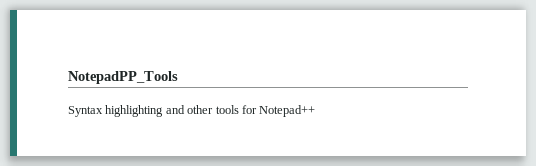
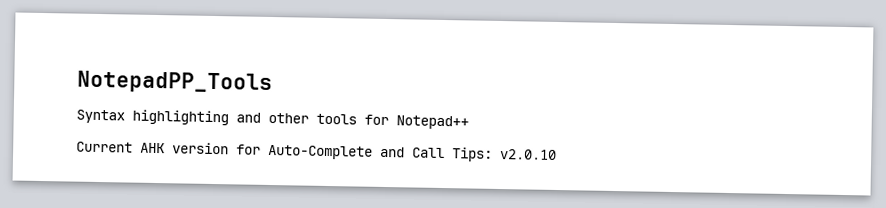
(316, 111) none -> [76,141,557,162] // Current AHK version for Auto-Complete and Call Tips: v2.0.10

